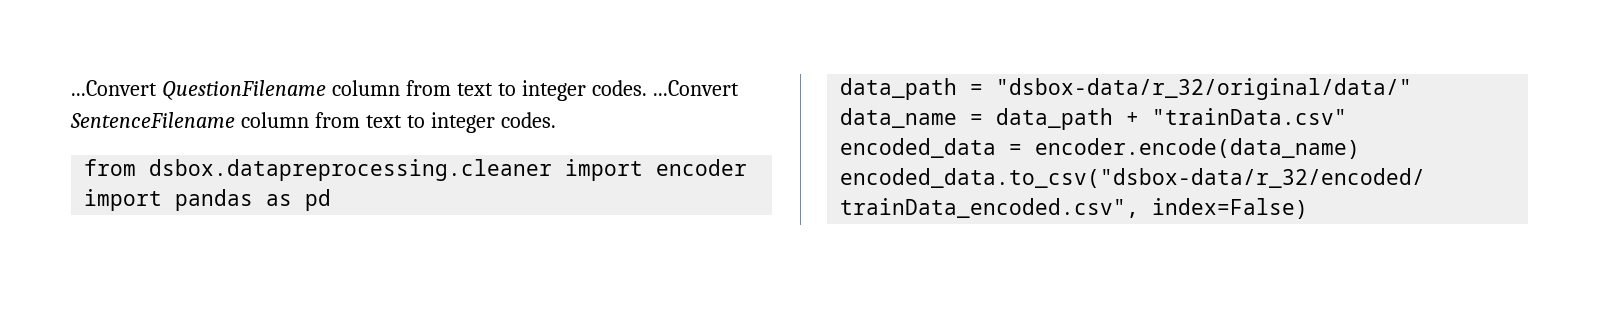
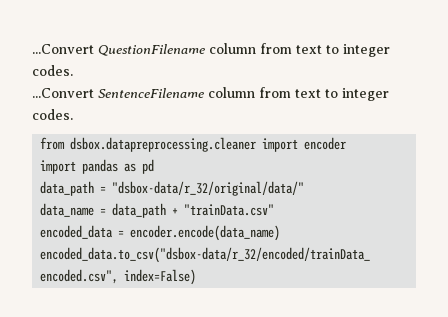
(647, 88) none -> (73, 70) //

